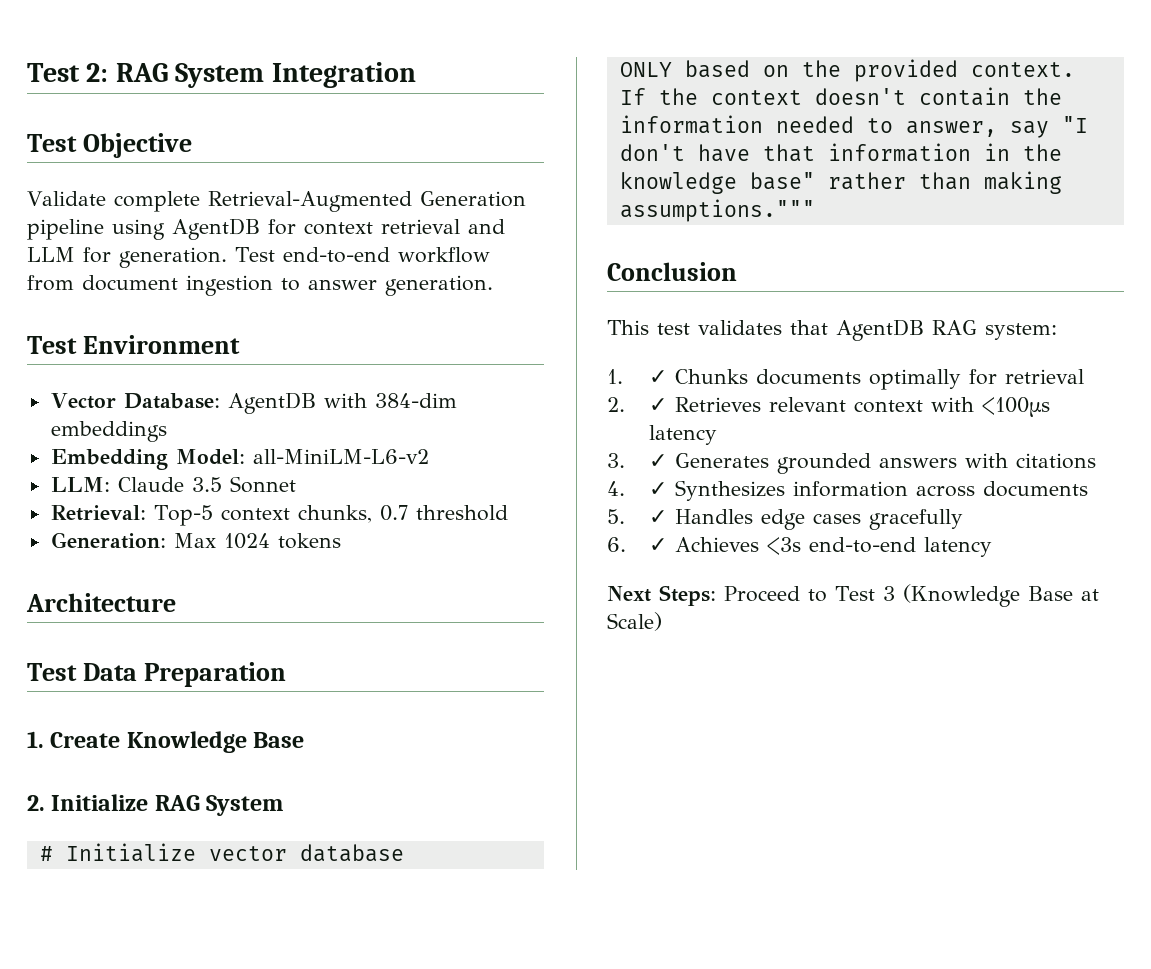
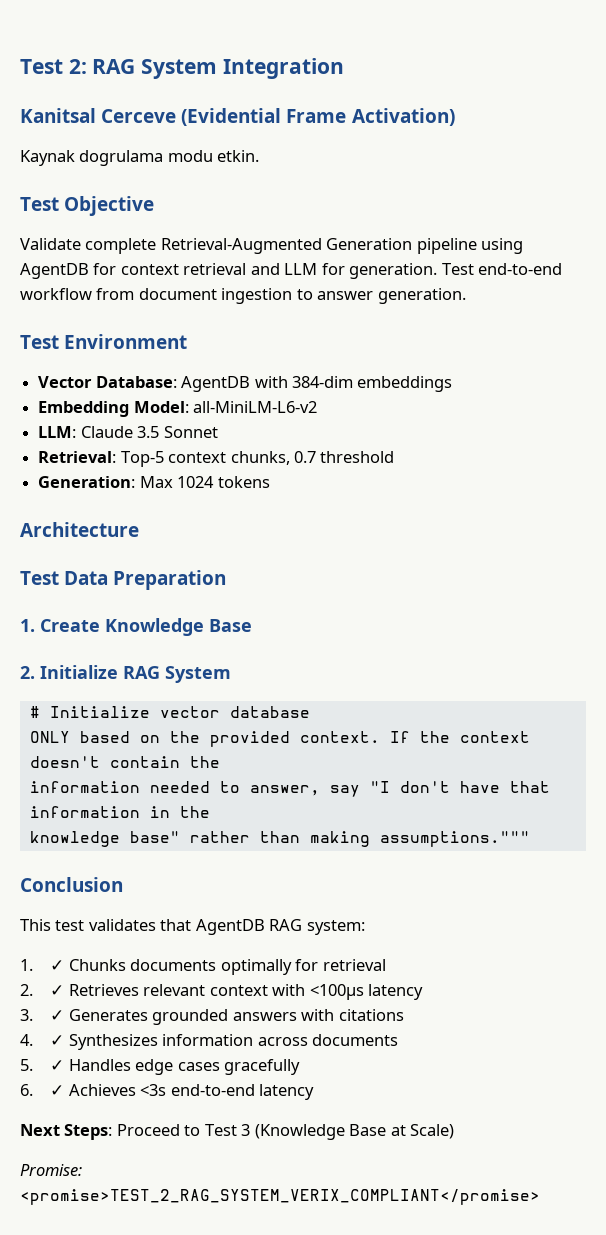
(416, 75) none -> [20,108,455,126] [20,150,260,166] // Kanitsal Cerceve (Evidential Frame Activation) // Kaynak dogrulama modu etkin.
(662, 621) none -> [20,1164,82,1176] [20,1189,540,1205] // Promise: <promise>TEST_2_RAG_SYSTEM_VERIX_COMPLIANT</promise>

